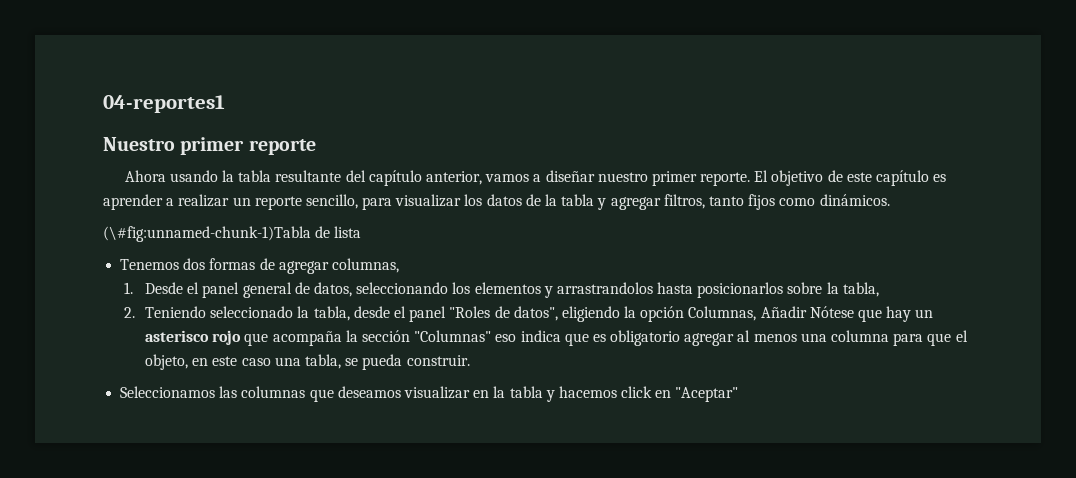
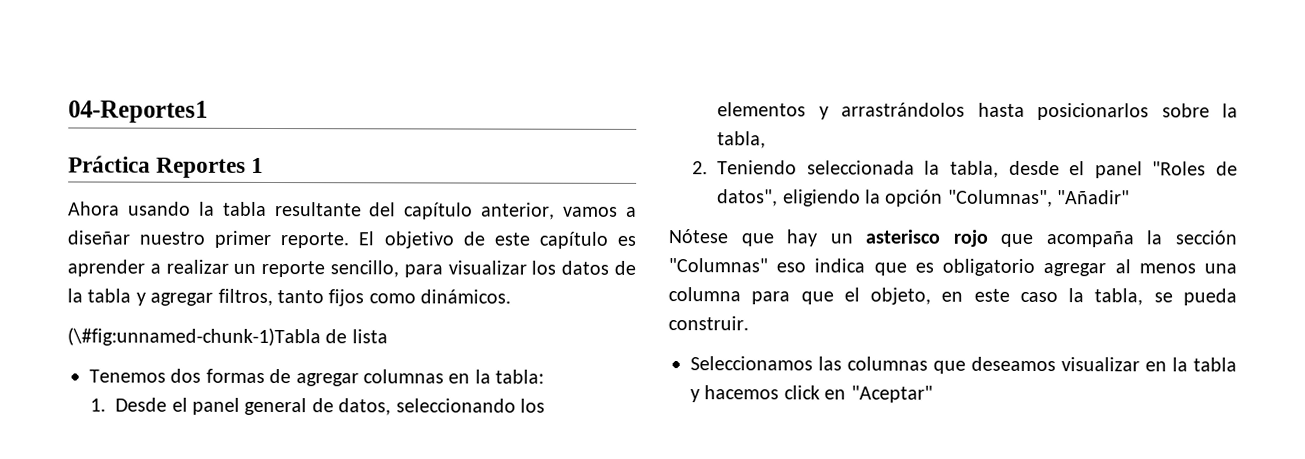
[103,95,225,113] [103,137,316,155] 04-reportes1 // Nuestro primer reporte -> [68,100,208,123] [68,155,265,178] 04-Reportes1 // Práctica Reportes 1
[331,258,399,273] columnas, -> [363,369,545,384] columnas en la tabla:
[556,282,653,294] arrastrandolos -> [841,102,966,117] arrastrándolos
[210,306,294,318] seleccionado -> [806,160,915,175] seleccionada
[688,306,807,321] Columnas, Añadir -> [947,189,1131,208] "Columnas", "Añadir" //
[274,357,301,366] una -> [1068,288,1085,303] la

